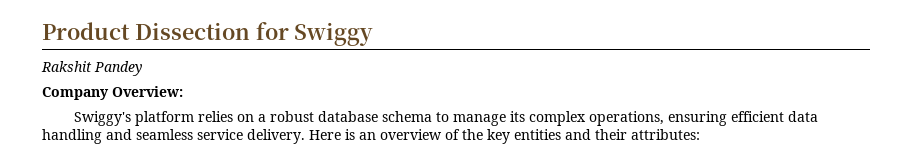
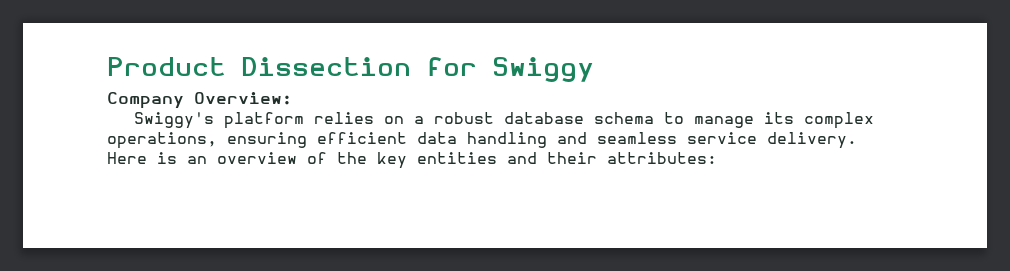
[41,61,142,76] // Rakshit Pandey -> (594, 69) none

